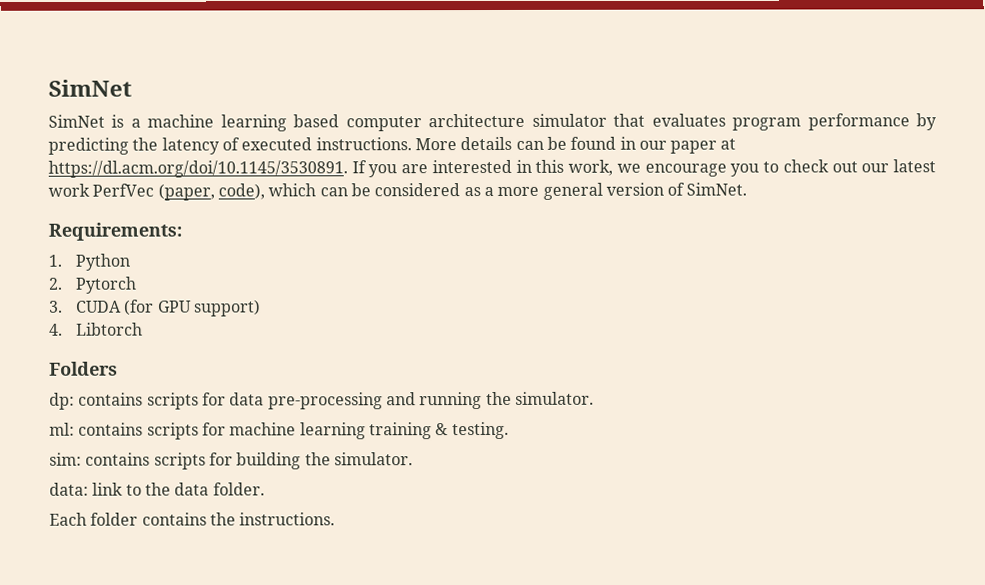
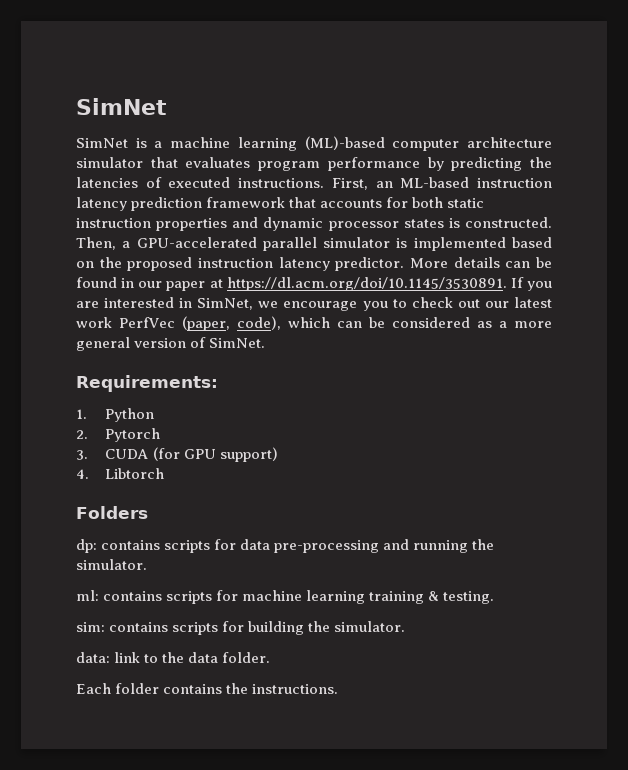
[293,114,340,128] based -> [304,136,385,150] (ML)-based
[161,137,220,155] latency -> [76,177,138,188] latencies
(412, 144) none -> [331,177,552,190] [76,197,485,211] [76,217,552,231] [76,237,552,251] [76,257,405,271] First, an ML-based instruction latency prediction framework that accounts for both static instruction properties and dynamic processor states is constructed. Then, a GPU-accelerated parallel simulator is implemented based on the proposed instruction latency predictor.
[535,159,614,176] this work, -> [197,298,254,310] SimNet,

